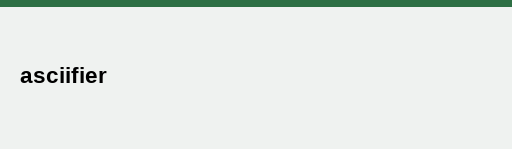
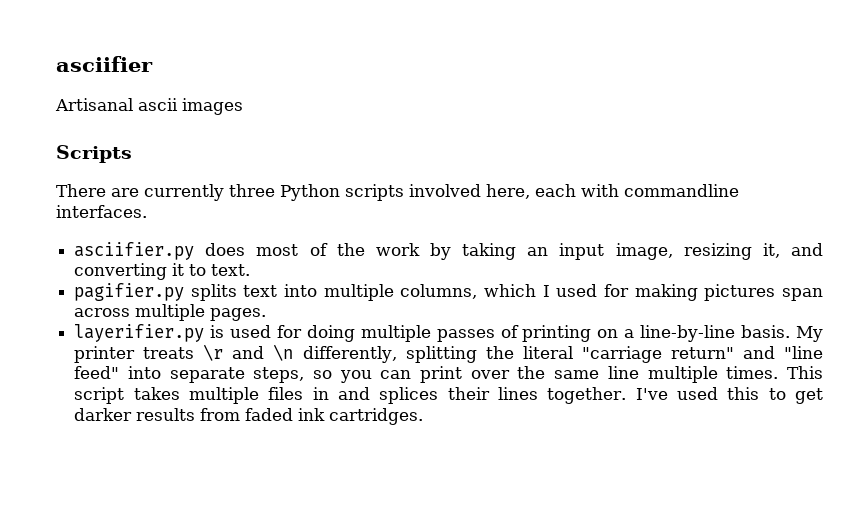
(107, 75) none -> [55,98,243,115] [56,145,132,163] [56,184,739,201] [56,205,147,218] [74,242,823,260] [74,263,251,280] [74,283,824,301] [74,304,267,321] [74,324,824,342] [74,344,824,363] [74,366,823,383] [74,387,824,404] [74,408,424,425] // Artisanal ascii images // Scripts // There are currently three Python scripts involved here, each with commandline interfaces. // asciifier.py does most of the work by taking an input image, resizing it, and converting it to text. // pagifier.py splits text into multiple columns, which I used for making pictures span across multiple pages. // layerifier.py is used for doing multiple passes of printing on a line-by-line basis. My printer treats \r and \n differently, splitting the literal "carriage return" and "line feed" into separate steps, so you can print over the same line multiple times. This script takes multiple files in and splices their lines together. I've used this to get darker results from faded ink cartridges.

